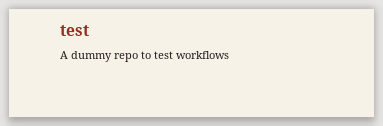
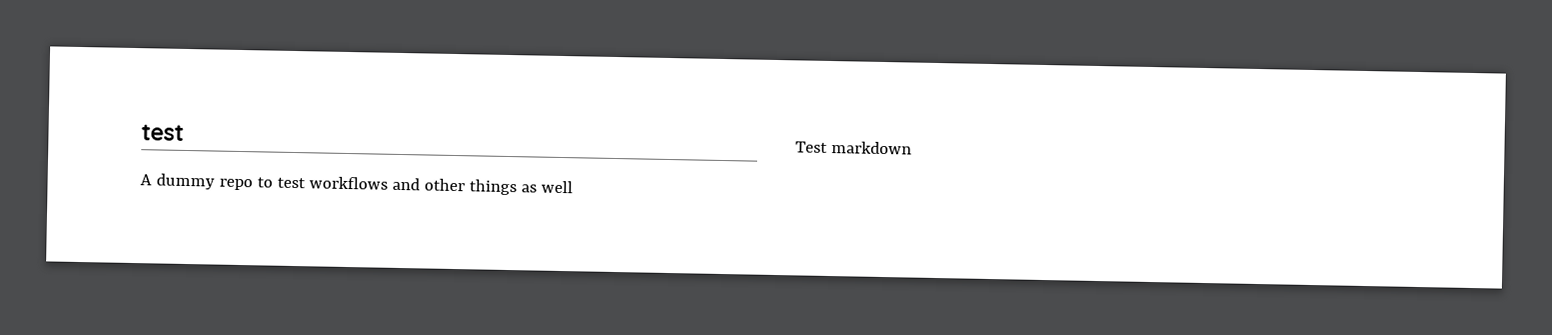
(229, 55) none -> [391,177,573,196] [795,141,912,155] and other things as well // Test markdown

